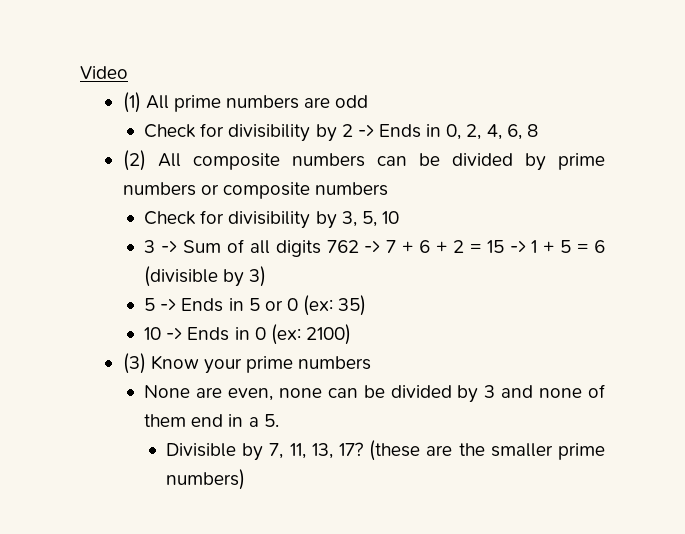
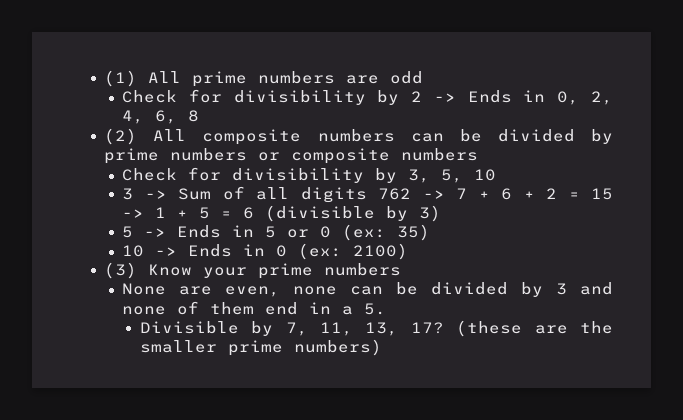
[80,66,128,79] Video // -> (104, 78) none

